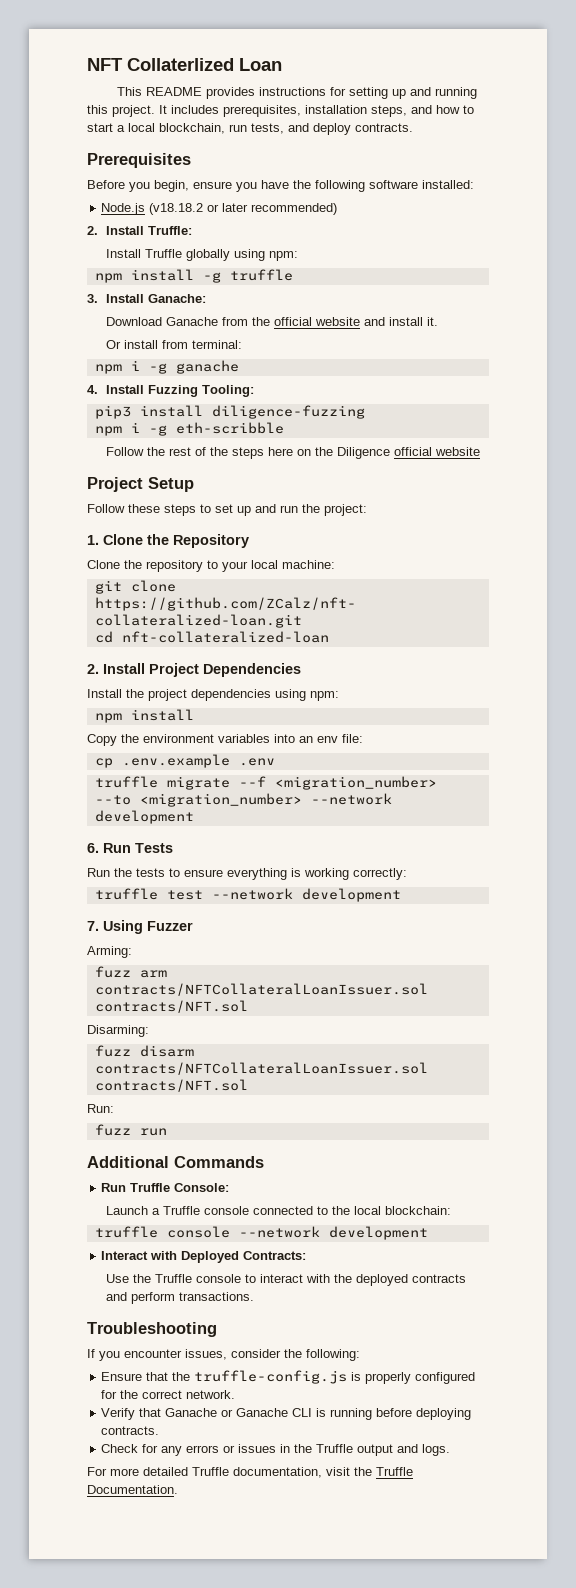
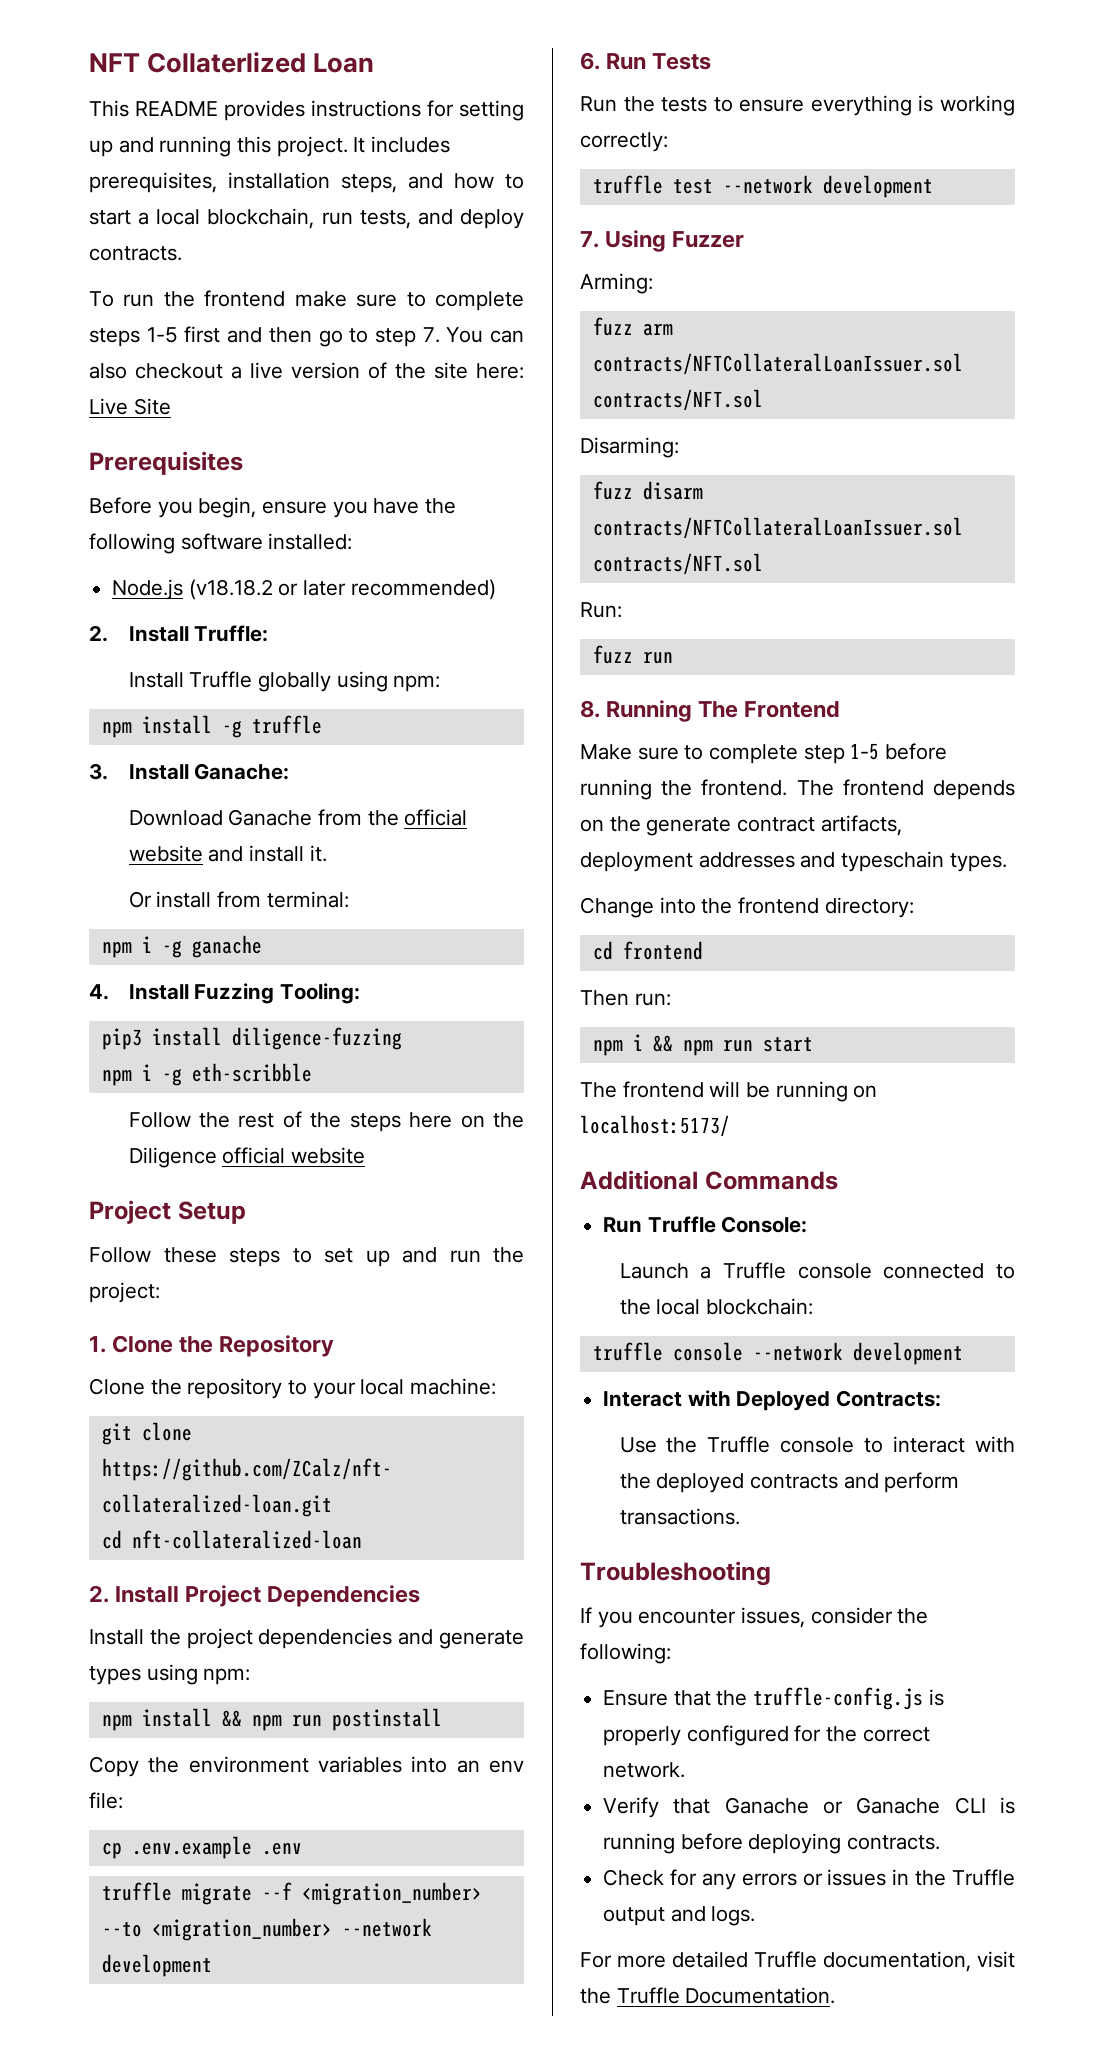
(413, 127) none -> [89,290,524,311] [89,326,524,347] [89,362,524,379] [89,398,171,415] // To run the frontend make sure to complete steps 1-5 first and then go to step 7. You can also checkout a live version of the site here: Live Site
[275,689,339,701] [94,709,194,723] using npm: // npm install -> [398,1629,524,1649] [89,1664,251,1685] [101,1708,442,1731] and generate types using npm: // npm install && npm run postinstall
(167, 1132) none -> [580,700,841,722] [580,743,948,764] [580,779,1015,800] [580,815,902,836] [580,851,1007,872] [580,897,914,918] [592,941,703,960] [580,990,671,1006] [592,1034,813,1056] [580,1081,878,1102] [580,1115,730,1137] // 8. Running The Frontend // Make sure to complete step 1-5 before running the frontend. The frontend depends on the generate contract artifacts, deployment addresses and typeschain types. // Change into the frontend directory: // cd frontend // Then run: // npm i && npm run start // The frontend will be running on localhost:5173/

